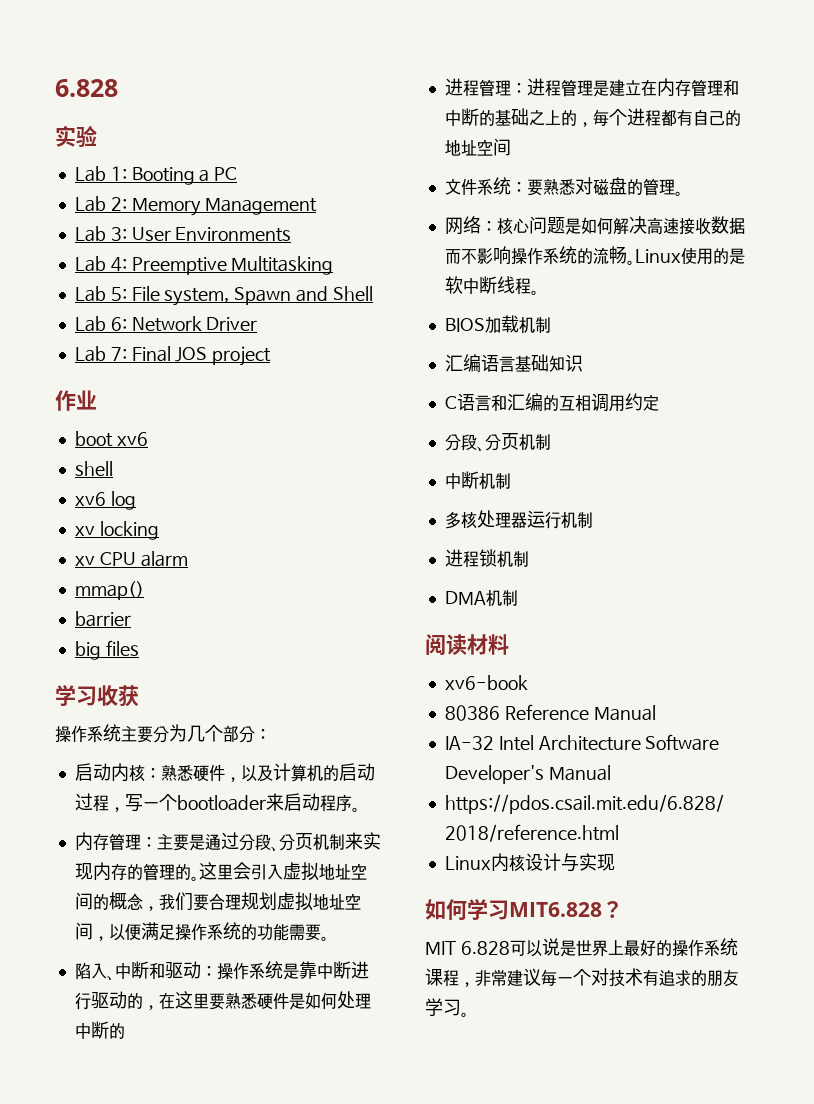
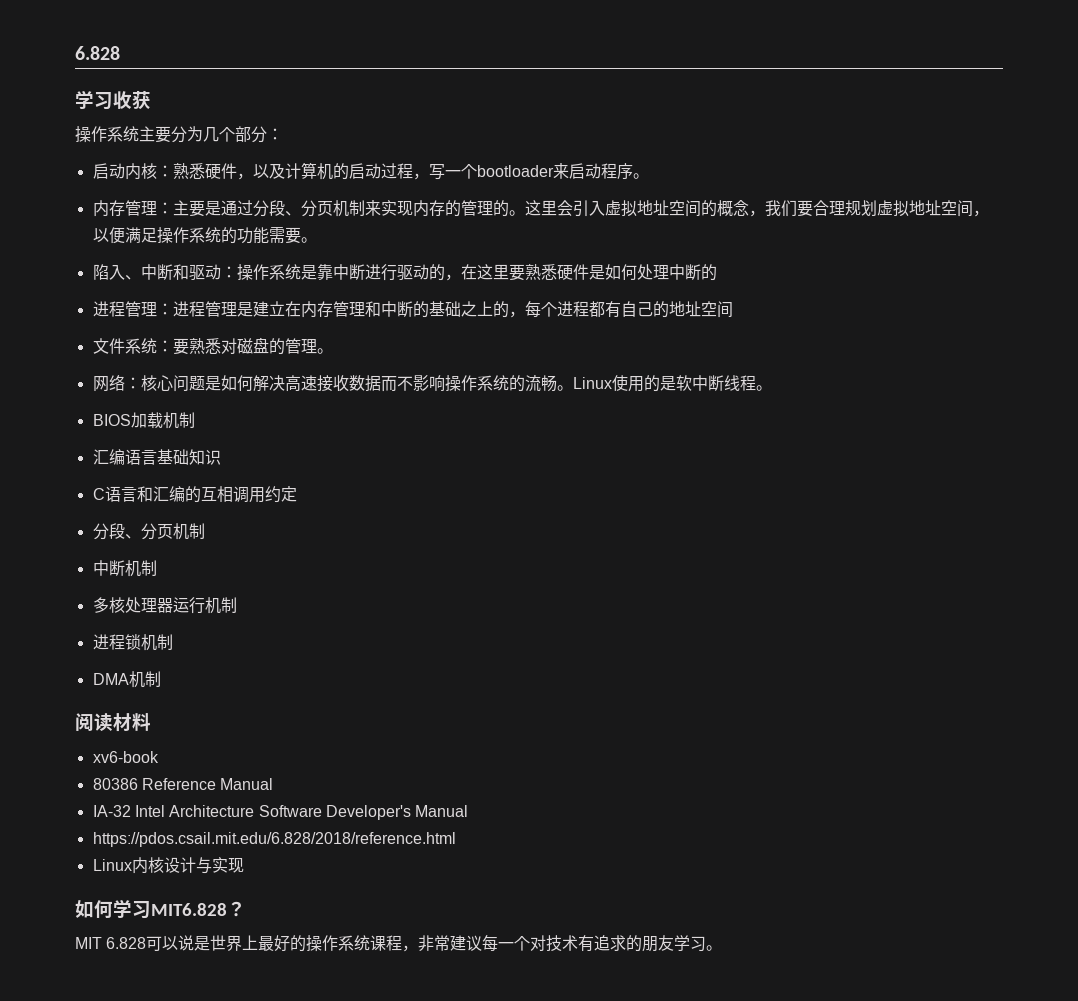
[55,79,118,97] [55,125,97,147] [74,166,238,185] [74,196,318,216] [74,226,292,242] [74,256,334,275] [74,286,373,306] [74,316,258,332] [74,346,272,366] [55,390,97,411] [74,431,148,447] [74,461,113,476] [74,491,136,510] [74,521,159,540] [74,551,188,567] [74,581,144,600] [74,611,131,627] [74,640,139,660] 6.828 // 实验 // Lab 1: Booting a PC // Lab 2: Memory Management // Lab 3: User Environments // Lab 4: Preemptive Multitasking // Lab 5: File system, Spawn and Shell // Lab 6: Network Driver // Lab 7: Final JOS project // 作业 // boot xv6 // shell // xv6 log // xv locking // xv CPU alarm // mmap() // barrier // big files -> [75,46,120,60] 6.828

